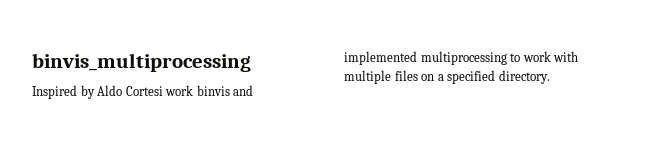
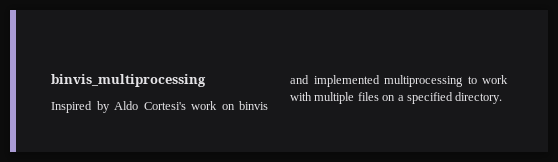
[125,85,194,96] Cortesi work -> [143,101,235,110] Cortesi's work on

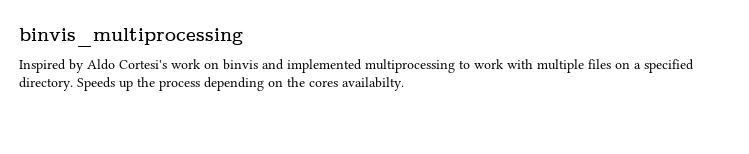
(503, 98) none -> [77,77,404,91] Speeds up the process depending on the cores availabilty.

